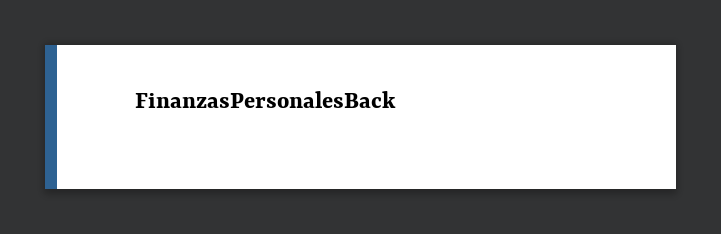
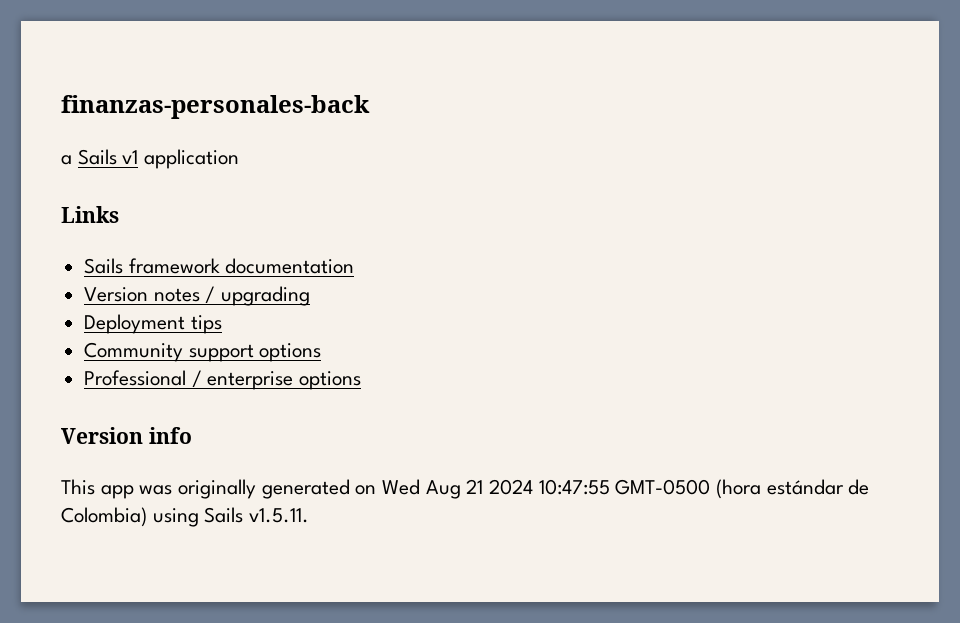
[135,91,396,108] FinanzasPersonalesBack -> [61,95,370,119] [61,149,240,169] [61,206,119,223] [84,258,355,274] [84,286,311,306] [84,314,222,334] [84,342,322,362] [84,370,362,390] [61,427,192,444] [61,479,870,499] [61,507,310,527] finanzas-personales-back // a Sails v1 application // Links // Sails framework documentation // Version notes / upgrading // Deployment tips // Community support options // Professional / enterprise options // Version info // This app was originally generated on Wed Aug 21 2024 10:47:55 GMT-0500 (hora estándar de Colombia) using Sails v1.5.11.

